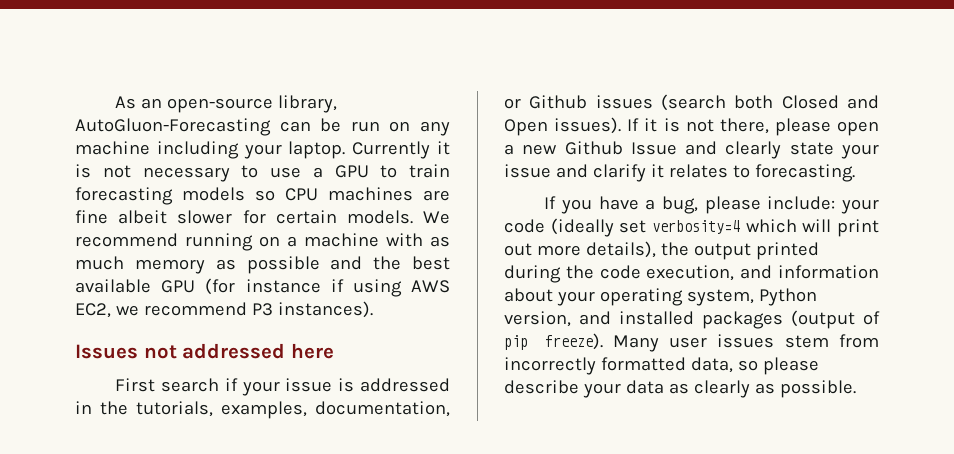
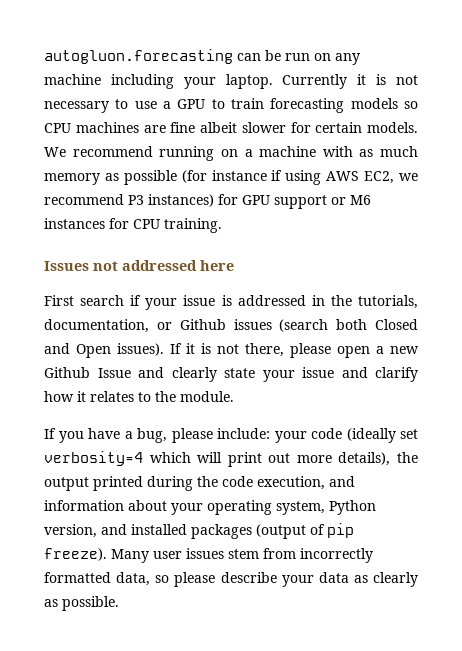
[115,95,338,113] [75,118,271,136] As an open-source library, AutoGluon-Forecasting -> [44,49,233,64] autogluon.forecasting
[330,256,450,270] [75,279,196,293] and the best available GPU -> (177, 177) none
[277,301,373,318] instances). -> [148,194,371,209] [44,218,222,233] instances) for GPU support or M6 instances for CPU training.
[221,401,307,419] examples, -> (418, 302) none
(646, 173) none -> [44,391,74,402] how
[754,164,855,182] forecasting. -> [155,391,234,402] the module.

